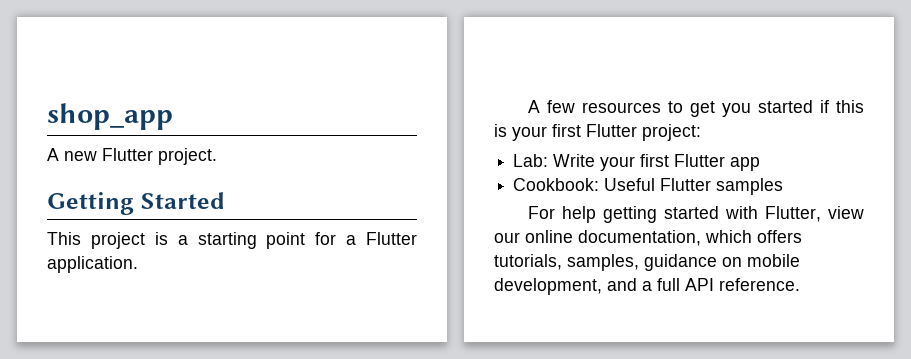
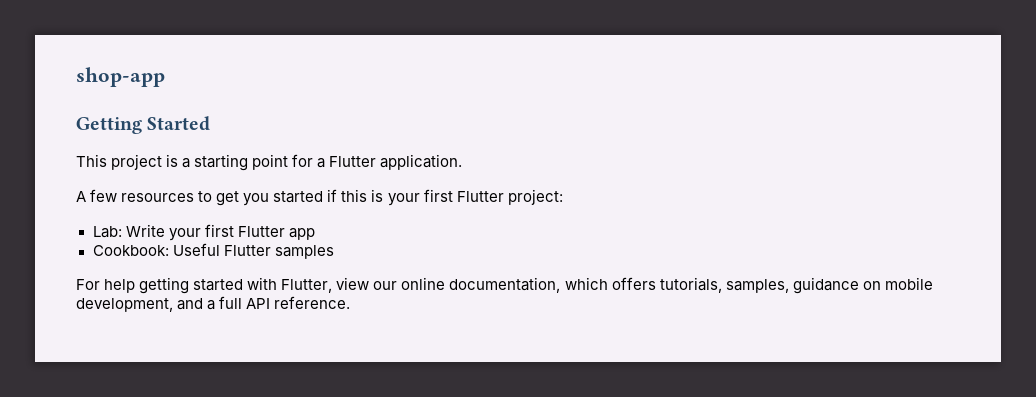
[47,103,173,130] [47,148,217,165] shop_app // A new Flutter project. -> [76,67,165,87] shop-app

